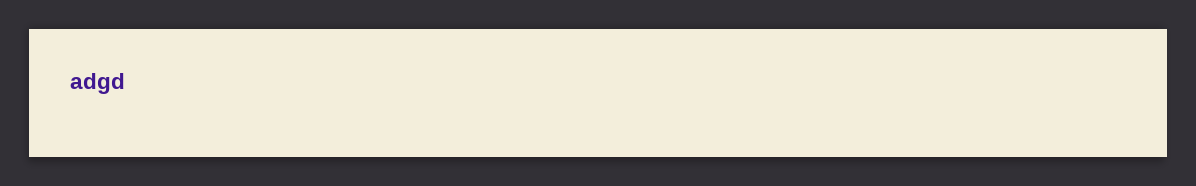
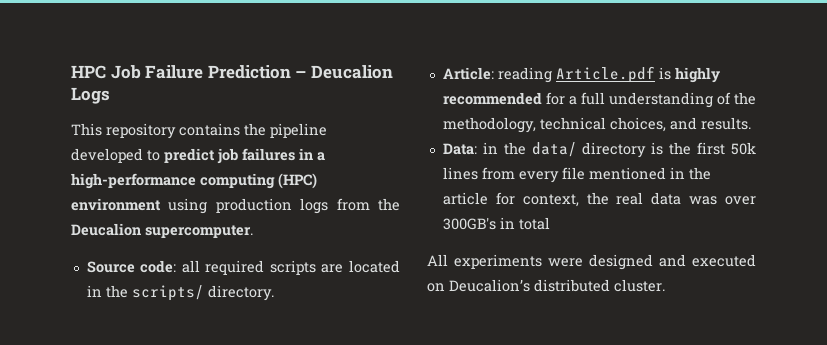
[70,73,125,94] adgd -> [71,65,393,79] [71,87,110,104] [71,123,327,139] [71,148,325,164] [71,173,317,189] [71,198,400,214] [71,223,253,238] [86,260,400,275] [86,285,274,301] [442,66,720,83] [442,92,756,108] [442,117,751,133] [442,142,756,158] [442,167,711,183] [442,192,756,207] [442,217,550,230] [427,254,756,270] [427,279,665,292] HPC Job Failure Prediction – Deucalion Logs // This repository contains the pipeline developed to predict job failures in a high-performance computing (HPC) environment using production logs from the Deucalion supercomputer. // Source code: all required scripts are located in the scripts/ directory. // Article: reading Article.pdf is highly recommended for a full understanding of the methodology, technical choices, and results. // Data: in the data/ directory is the first 50k lines from every file mentioned in the article for context, the real data was over 300GB's in total // All experiments were designed and executed on Deucalion’s distributed cluster.

